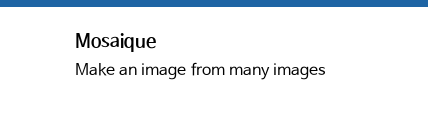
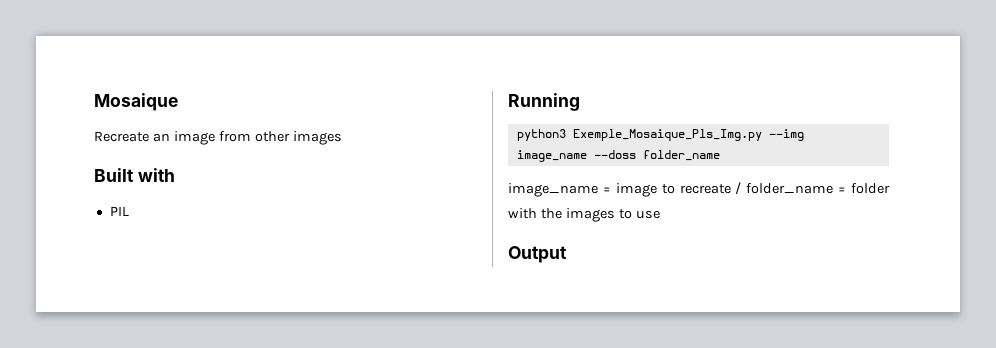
[75,63,115,76] Make -> [94,131,149,142] Recreate
[228,63,326,80] many images -> [254,131,342,145] [94,168,175,182] [109,206,129,216] [508,93,580,111] [516,129,804,141] [516,150,720,162] [508,182,890,197] [508,208,660,222] [508,246,567,263] other images // Built with // PIL // Running // python3 Exemple_Mosaique_Pls_Img.py --img image_name --doss folder_name // image_name = image to recreate / folder_name = folder with the images to use // Output

